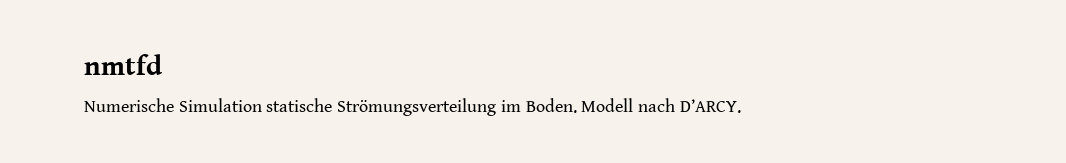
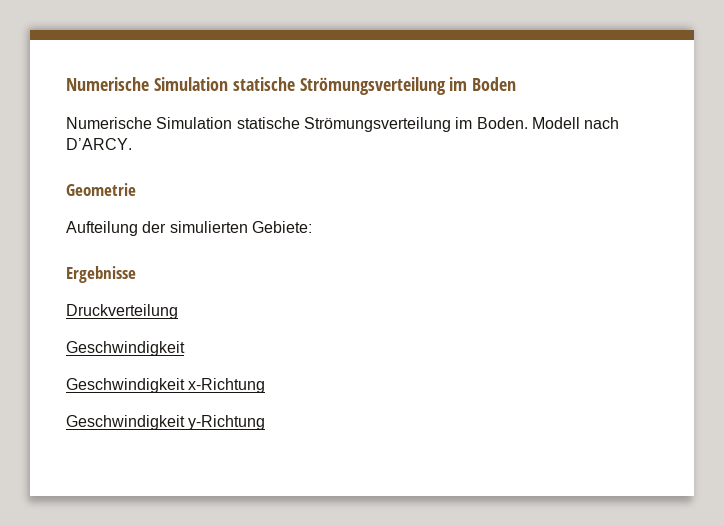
[84,54,163,75] nmtfd -> [66,77,517,95] Numerische Simulation statische Strömungsverteilung im Boden
(741, 106) none -> [66,183,136,196] [66,221,312,236] [66,266,136,283] [66,304,178,319] [66,341,185,356] [66,378,266,393] [66,415,266,430] // Geometrie // Aufteilung der simulierten Gebiete: // Ergebnisse // Druckverteilung // Geschwindigkeit // Geschwindigkeit x-Richtung // Geschwindigkeit y-Richtung

